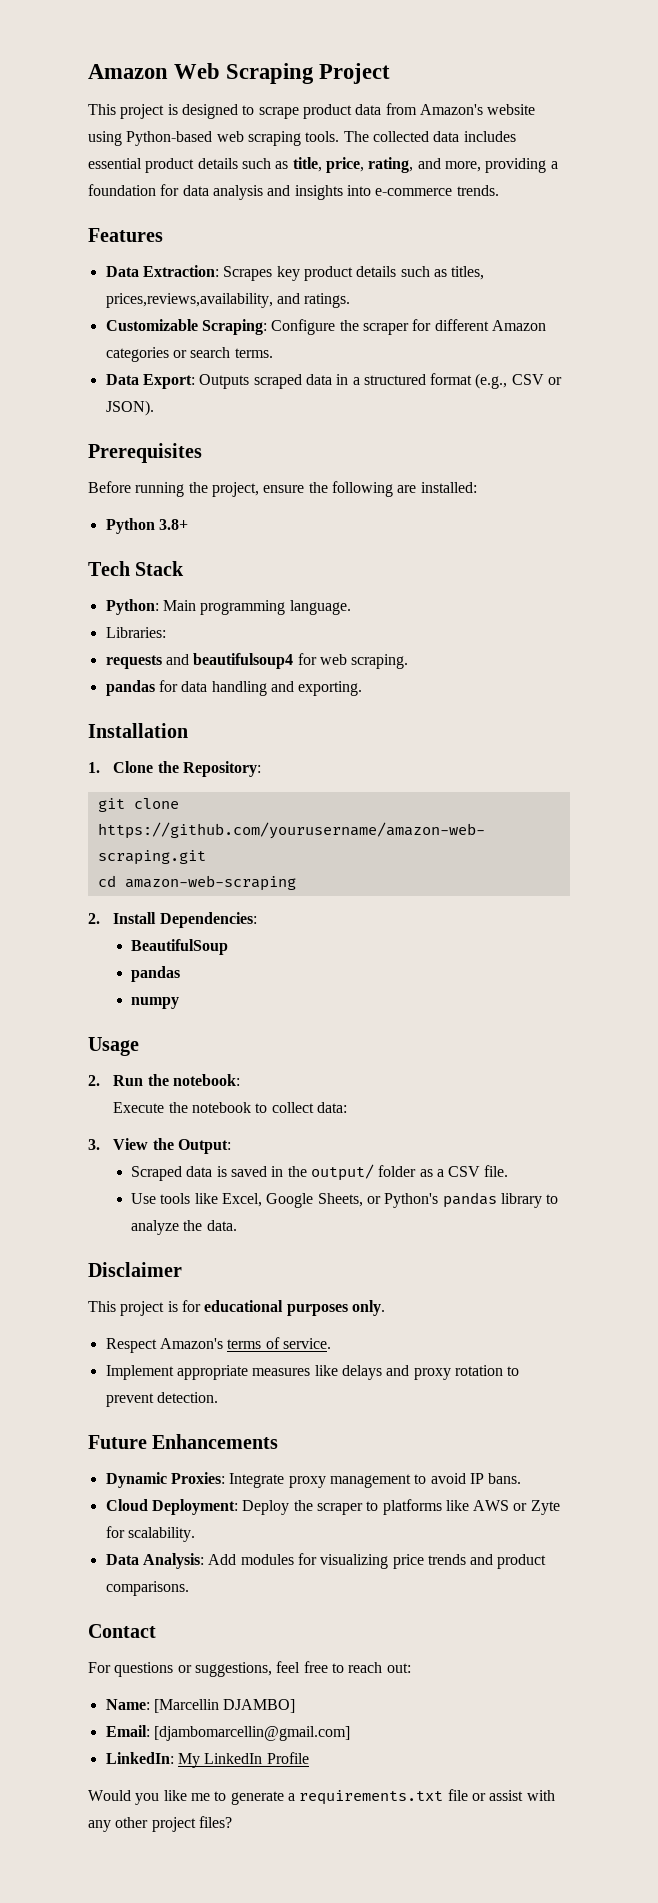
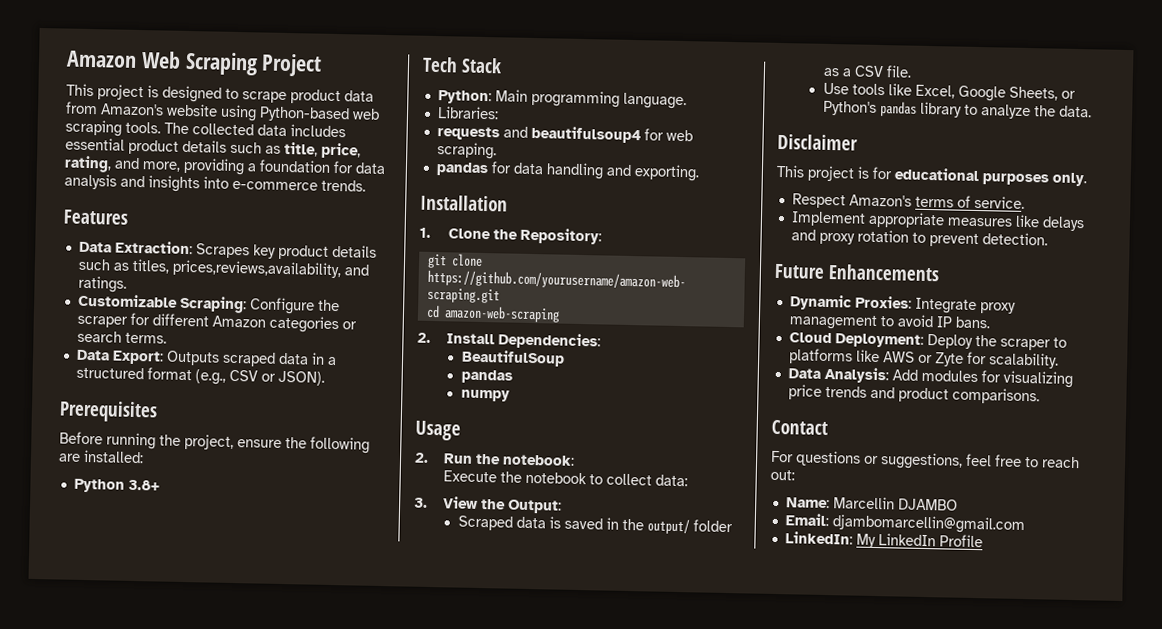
[153,1699,296,1713] [Marcellin DJAMBO] -> [832,496,958,511] Marcellin DJAMBO
[153,1726,350,1741] [djambomarcellin@gmail.com] -> [831,514,1025,535] djambomarcellin@gmail.com
[88,1789,555,1805] [88,1816,232,1832] // Would you like me to generate a requirements.txt file or assist with any other project files? -> (983, 541) none

